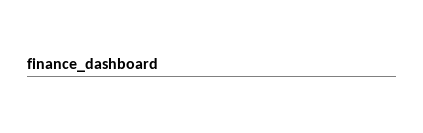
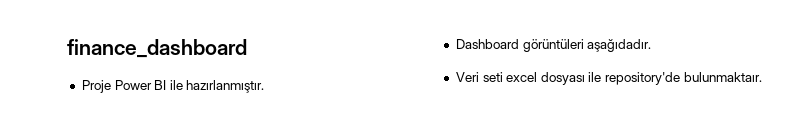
(158, 65) none -> [81,80,265,93] [455,39,652,52] [455,72,762,85] // Proje Power BI ile hazırlanmıştır. // Dashboard görüntüleri aşağıdadır. // Veri seti excel dosyası ile repository'de bulunmaktaır.

